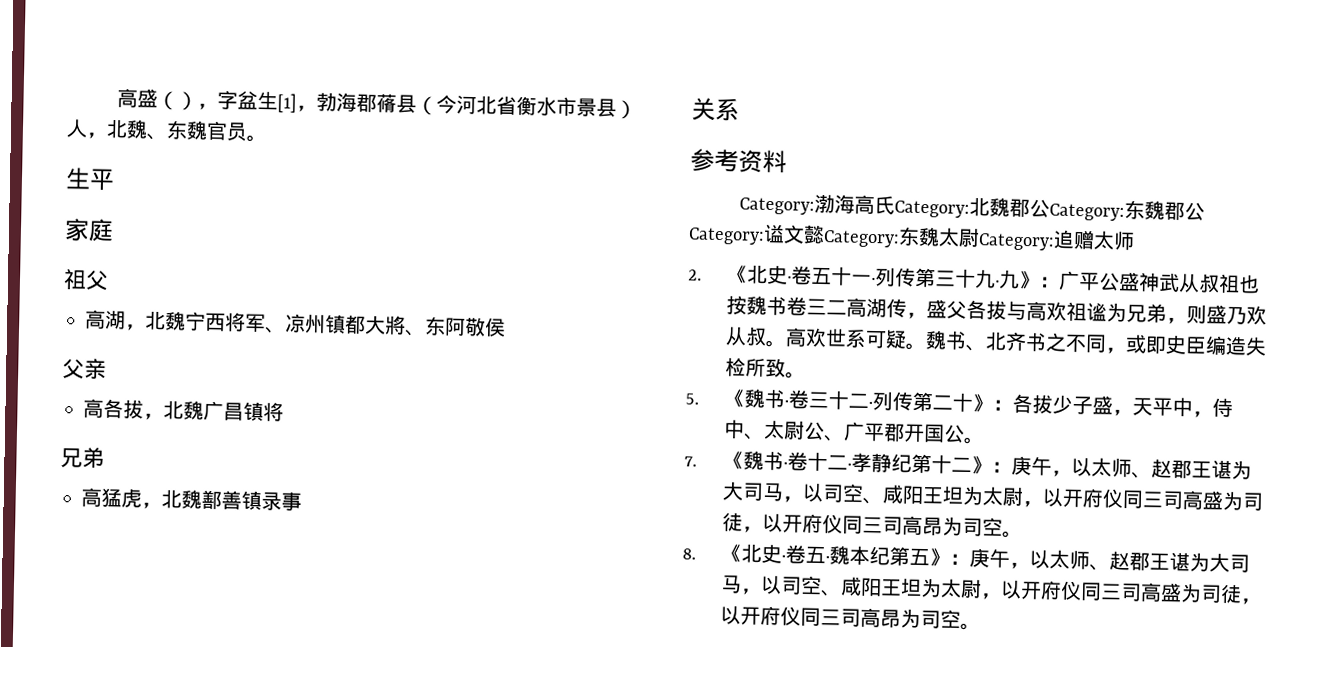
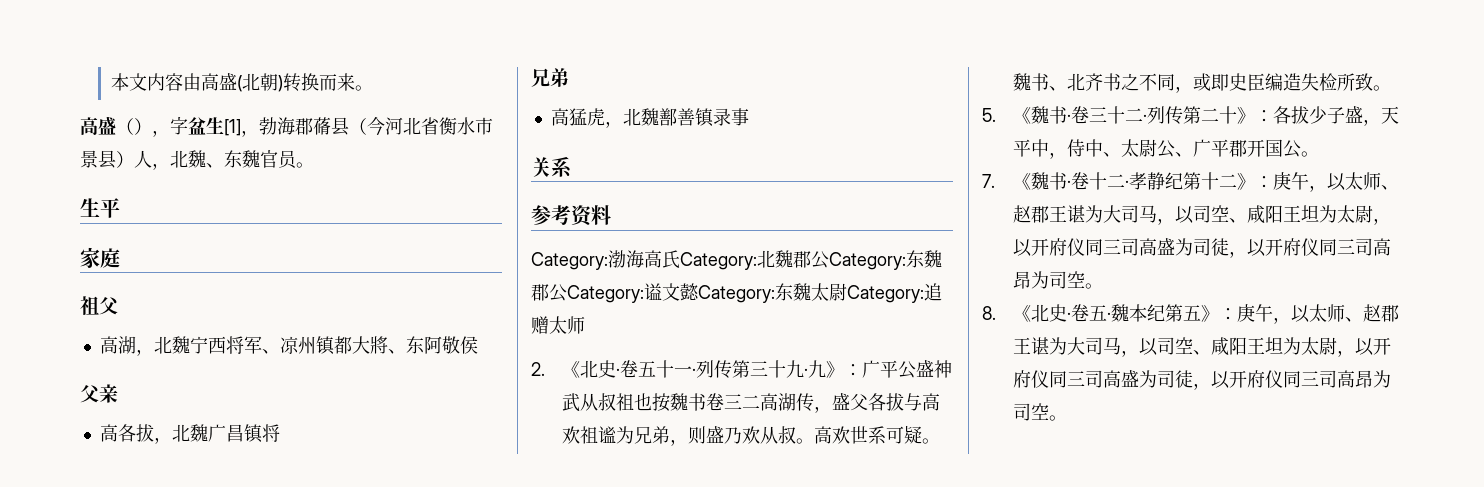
(116, 98) none -> [111,73,374,92] 本文内容由高盛(北朝)转换而来。 //

